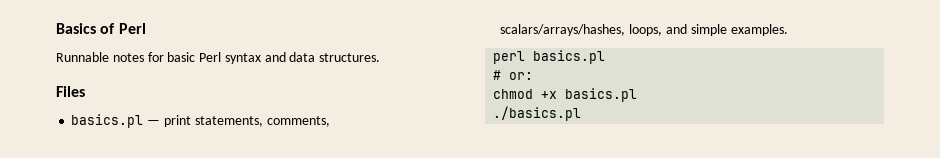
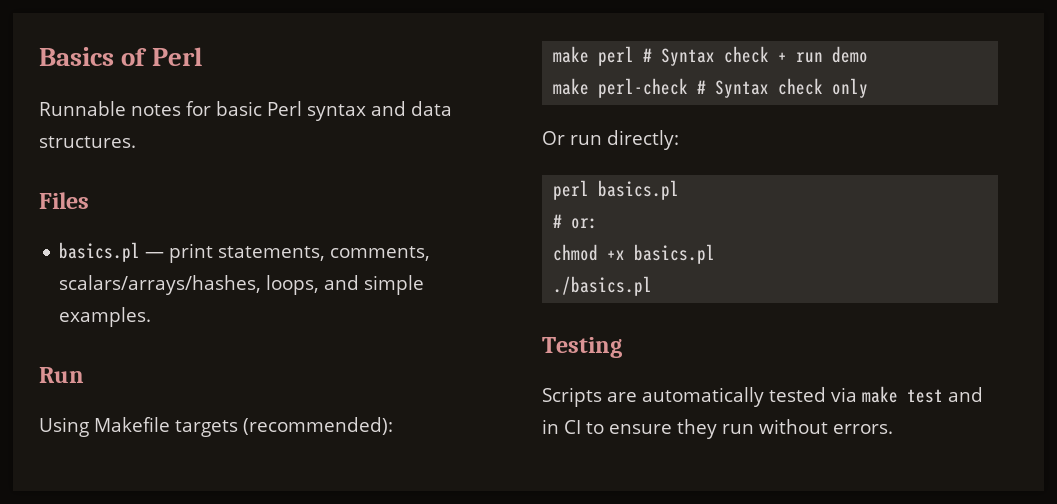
(788, 30) none -> [39,367,84,383] [39,417,393,437] [553,46,869,66] [553,78,869,98] [542,130,679,150] // Run // Using Makefile targets (recommended): // make perl # Syntax check + run demo // make perl-check # Syntax check only // Or run directly:
(582, 113) none -> [542,337,622,358] [542,386,983,407] [542,419,893,439] // Testing // Scripts are automatically tested via make test and in CI to ensure they run without errors.

